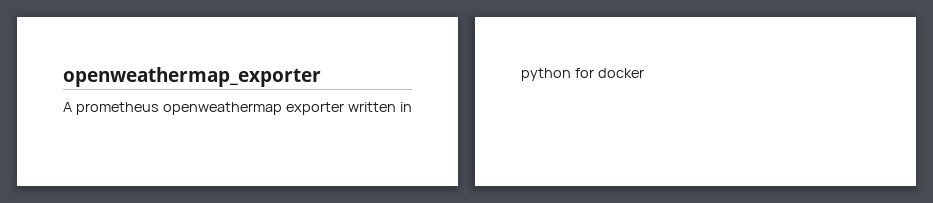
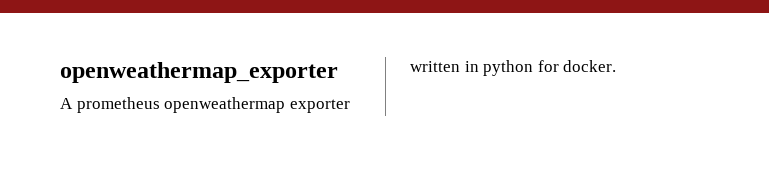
[597,68,644,78] docker -> [563,60,617,72] docker.

